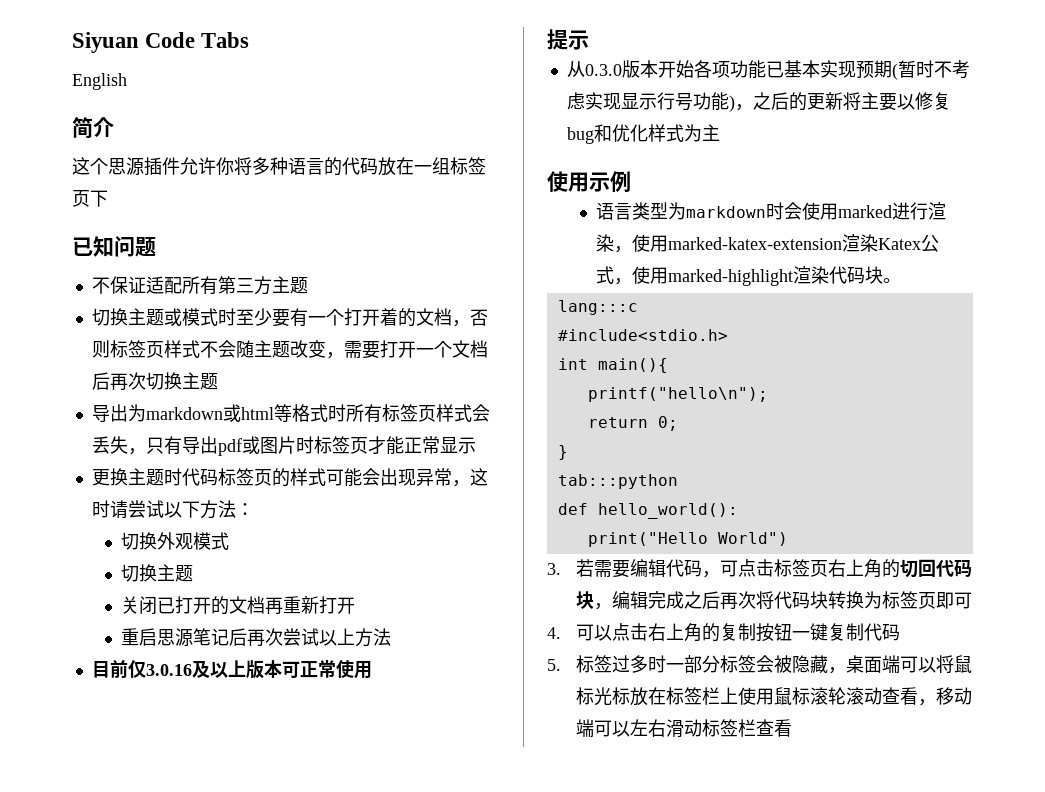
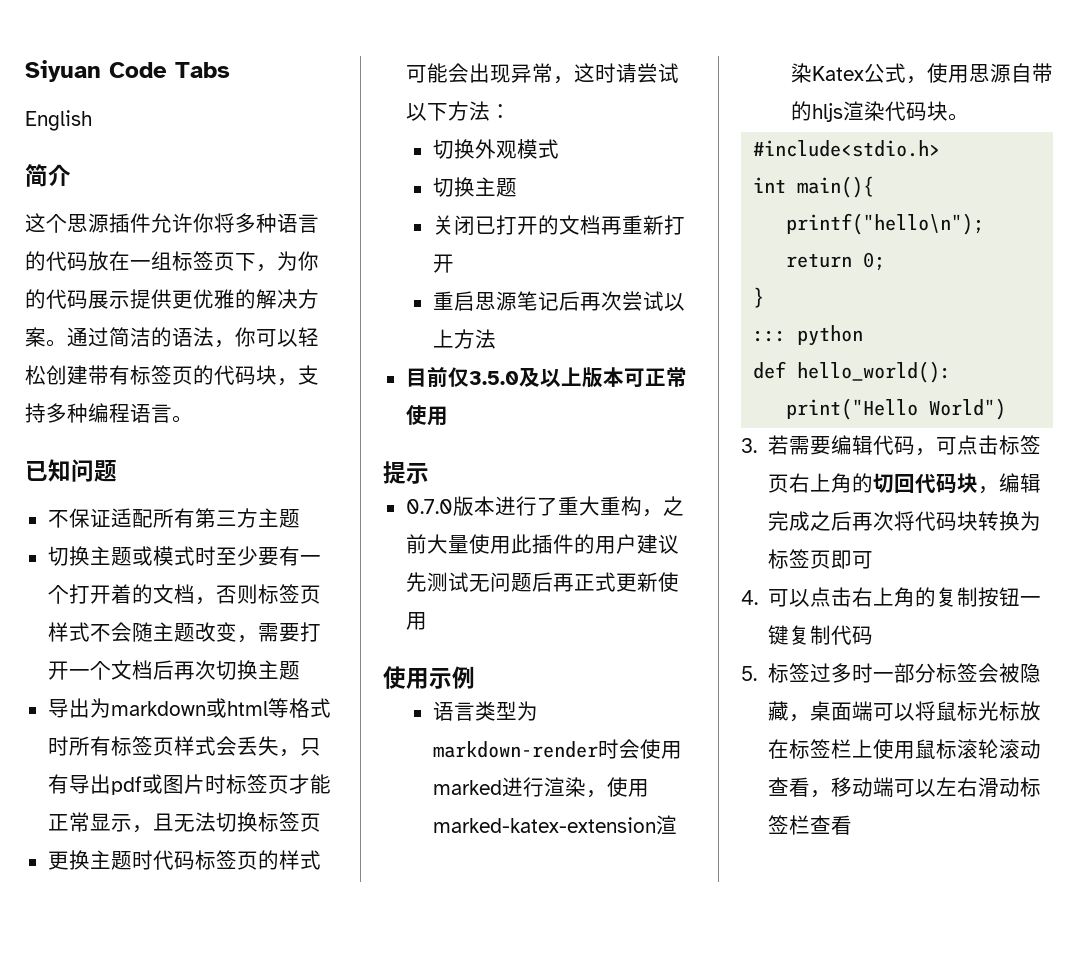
(108, 198) none -> [256,251,319,272] [25,289,319,309] [25,327,319,348] [25,365,319,386] [25,403,193,423] ，为你的代码展示提供更优雅的解决方案。通过简洁的语法，你可以轻松创建带有标签页的代码块，支持多种编程语言。
(476, 445) none -> [131,812,321,833] ，且无法切换标签页
[145,664,192,676] 3.0.16 -> [468,371,519,385] 3.5.0
[566,60,970,80] [566,92,951,112] [566,124,720,144] 从0.3.0版本开始各项功能已基本实现预期(暂时不考虑实现显示行号功能)，之后的更新将主要以修复bug和优化样式为主 -> [405,496,684,517] [405,534,679,554] [405,572,679,592] [405,612,427,630] 0.7.0版本进行了重大重构，之前大量使用此插件的用户建议先测试无问题后再正式更新使用
[685,206,766,218] markdown -> [432,741,598,758] markdown-render
[667,269,793,286] marked-highlight -> [968,63,1053,83] [790,101,843,122] 思源自带的hljs
[557,300,638,315] // lang:::c -> (969, 117) none
[557,474,678,489] tab:::python -> [753,325,864,346] ::: python

